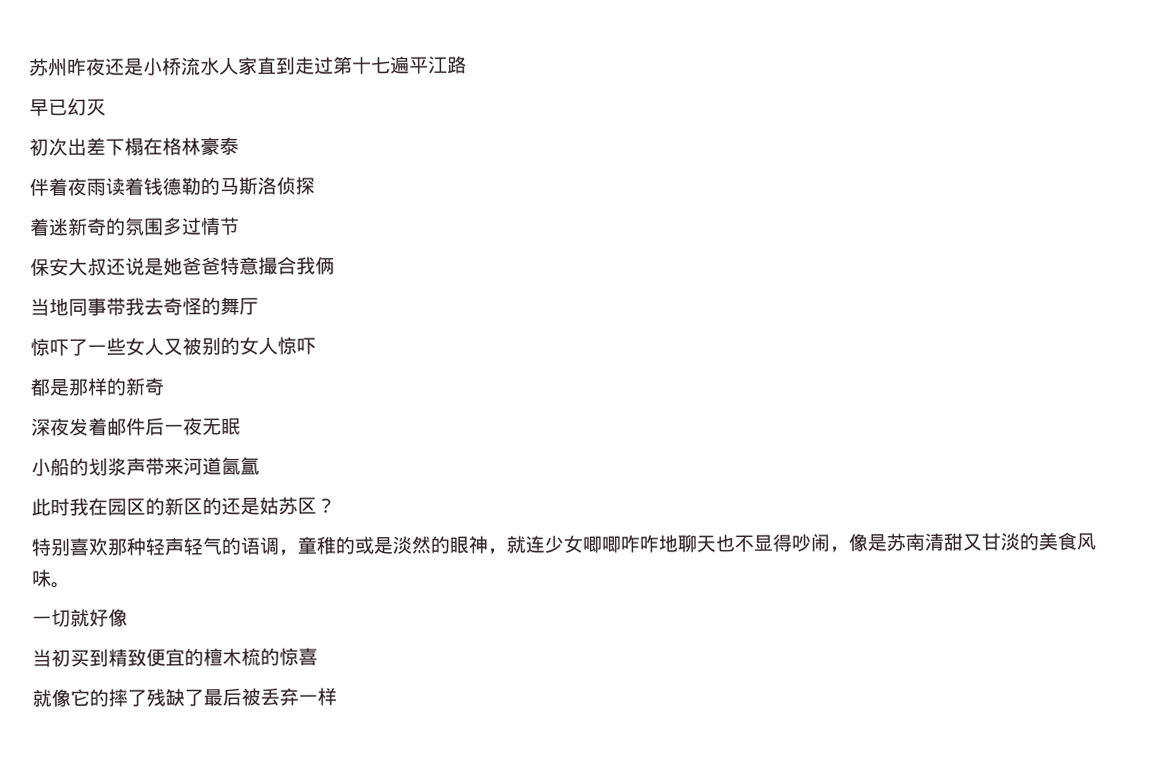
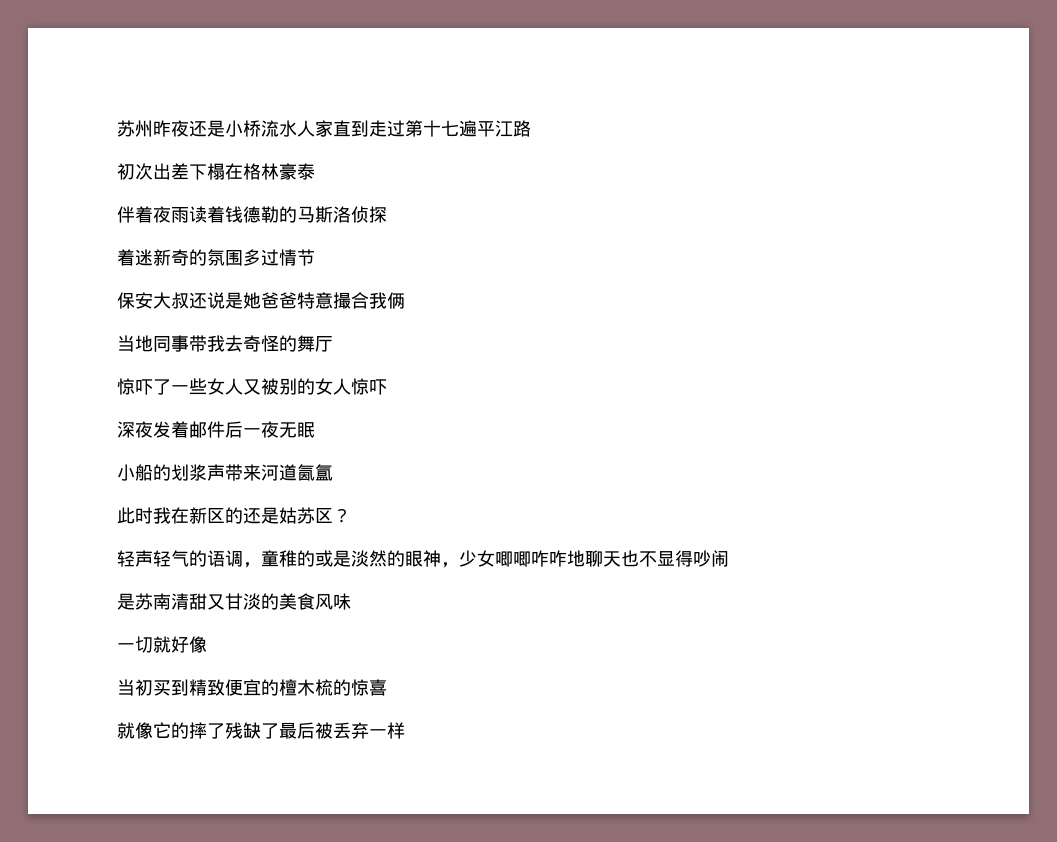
[29,97,106,117] // 早已幻灭 -> (531, 128) none
[30,377,165,397] // 都是那样的新奇 -> (387, 387) none
[107,497,165,516] 园区的 -> (189, 515) none
[31,537,146,557] 特别喜欢那种 -> (351, 515) none
[506,535,545,554] 就连 -> (459, 565) none
[829,533,868,553] ，像 -> (729, 558) //
[51,581,71,589] 。 -> (351, 601) none

